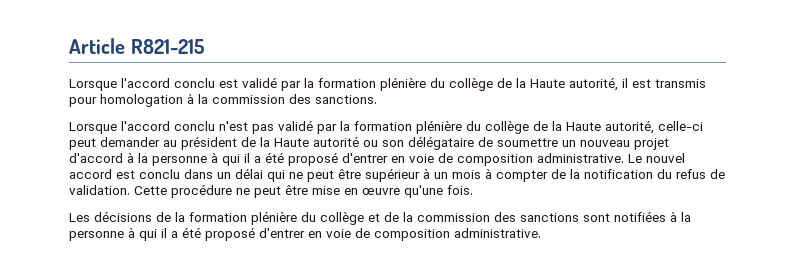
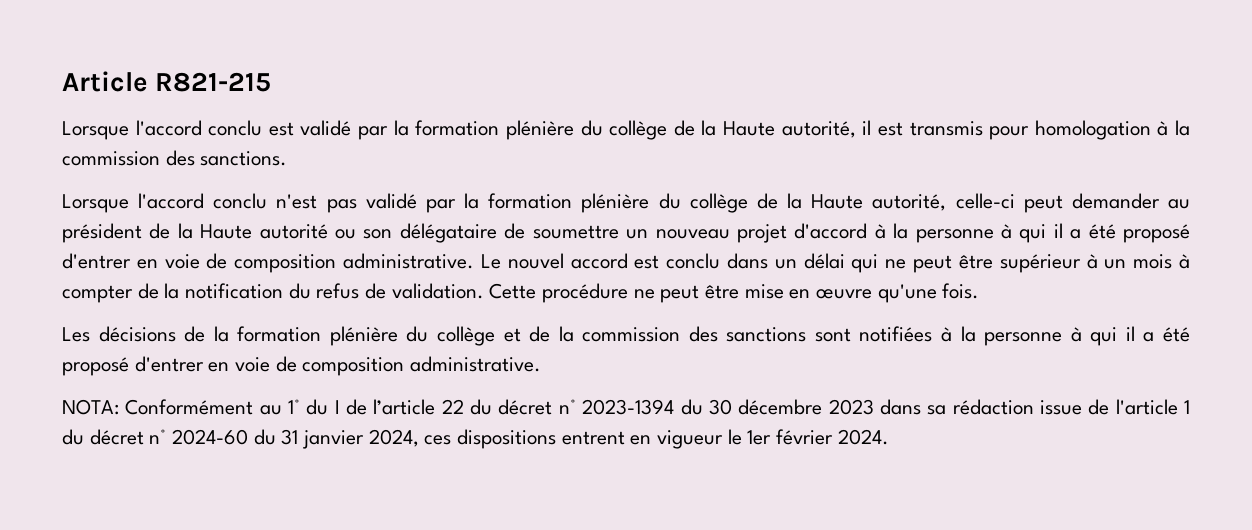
(541, 233) none -> [62,399,1190,415] [62,429,889,449] // NOTA: Conformément au 1° du I de l’article 22 du décret n° 2023-1394 du 30 décembre 2023 dans sa rédaction issue de l'article 1 du décret n° 2024-60 du 31 janvier 2024, ces dispositions entrent en vigueur le 1er février 2024.

